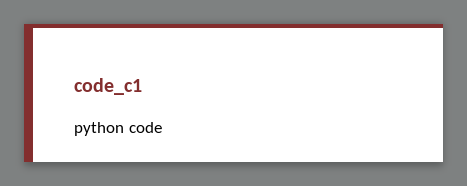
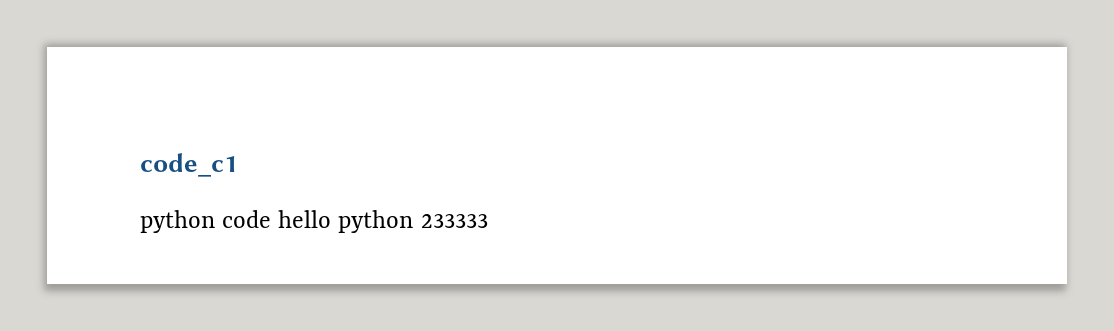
(162, 127) none -> [278,210,488,233] hello python 233333

